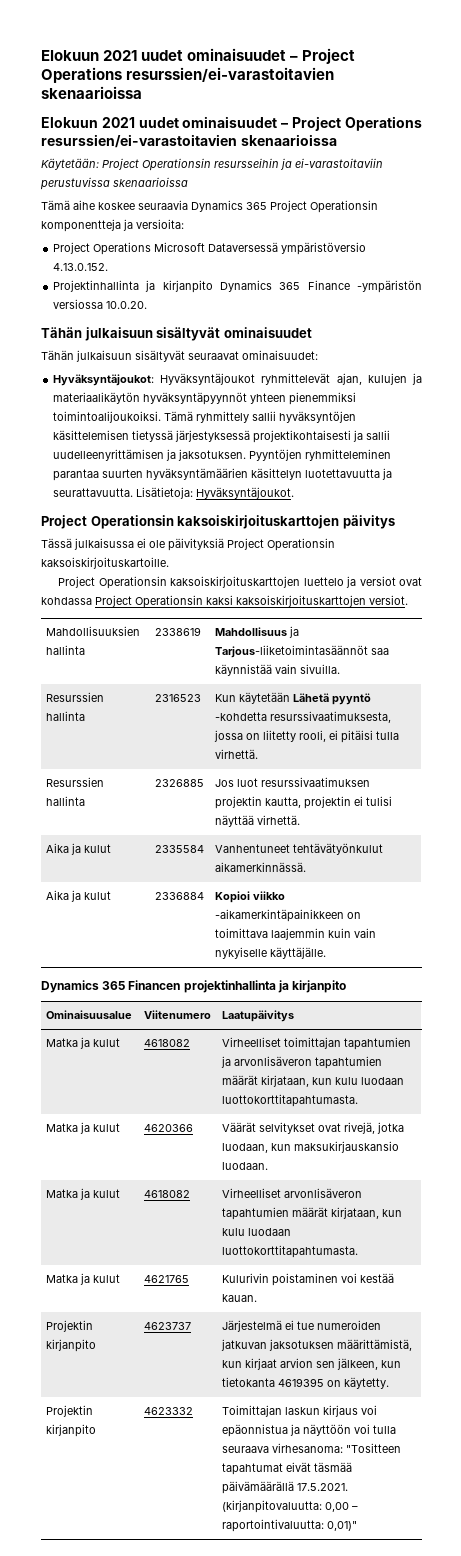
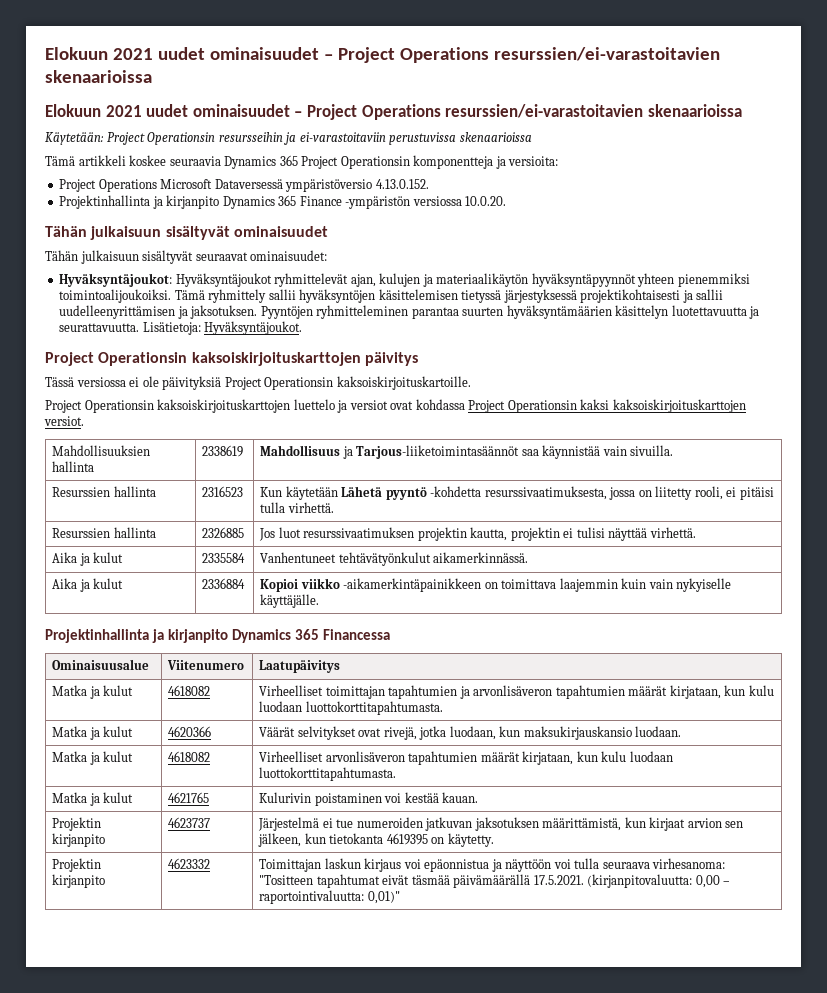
[73,200,95,210] aihe -> [78,155,126,166] artikkeli
[74,538,134,550] julkaisussa -> [76,377,126,387] versiossa
[41,980,347,993] Dynamics 365 Financen projektinhallinta ja kirjanpito -> [45,629,390,643] Projektinhallinta ja kirjanpito Dynamics 365 Financessa

